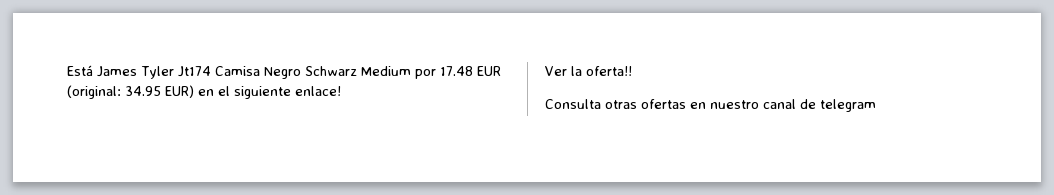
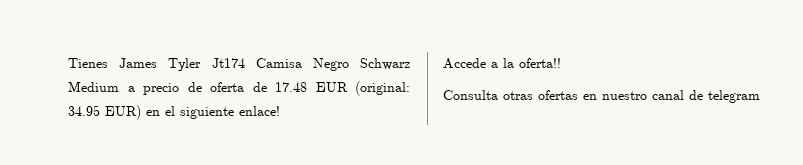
[67,65,93,76] Está -> [68,58,108,68] Tienes
[415,69,436,79] por -> [127,82,267,95] a precio de oferta de
[545,66,567,76] Ver -> [443,58,498,69] Accede a

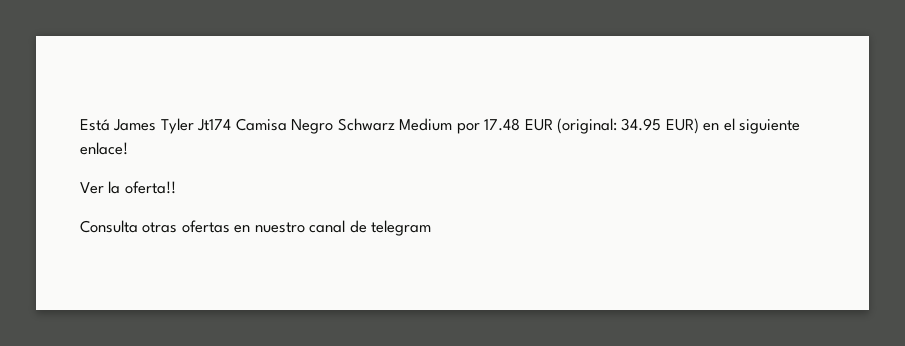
[68,58,108,68] Tienes -> [80,119,110,131] Está
[127,82,267,95] a precio de oferta de -> [456,123,480,134] por
[443,58,498,69] Accede a -> [80,182,104,194] Ver

